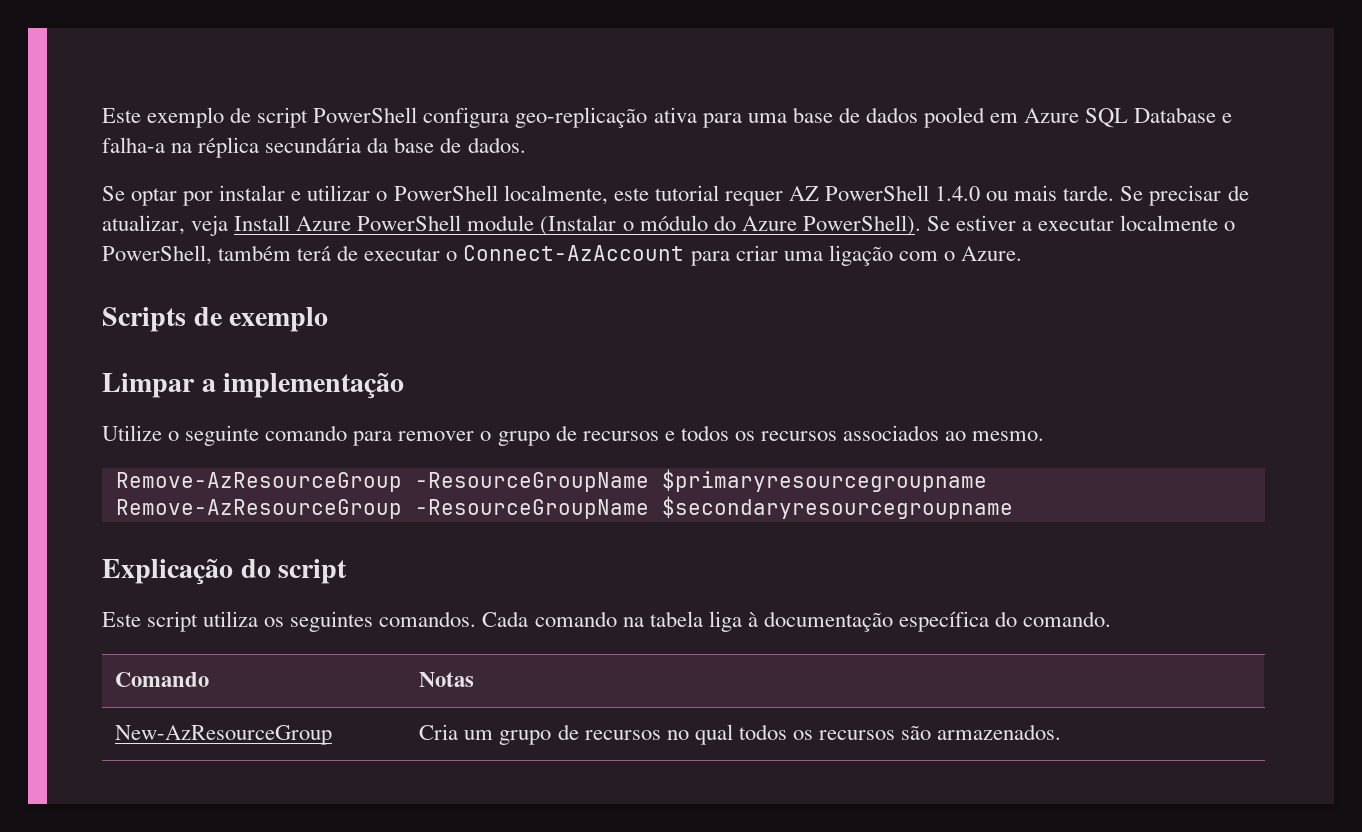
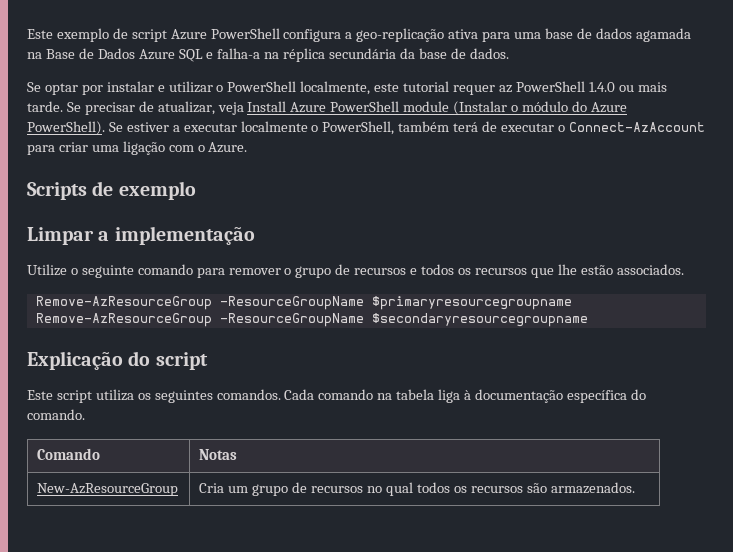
(309, 117) none -> [170,29,207,40] Azure
(510, 117) none -> [345,32,353,39] a
[923,107,1019,128] pooled em -> [635,28,691,42] [27,48,135,59] agamada na Base de Dados
[1134,107,1217,123] Database -> (203, 55) none
[788,186,819,201] AZ -> [498,85,512,93] az
[843,425,1045,441] associados ao mesmo. -> [530,264,684,278] que lhe estão associados.

